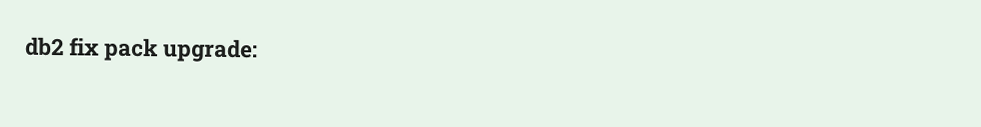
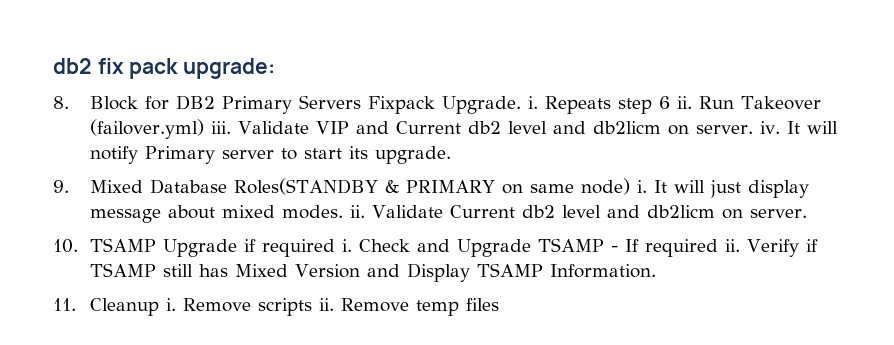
(259, 50) none -> [53,95,821,114] [89,119,838,139] [89,146,451,164] [53,178,809,198] [89,205,807,223] [53,238,818,257] [89,263,656,282] [53,298,499,316] // 8. Block for DB2 Primary Servers Fixpack Upgrade. i. Repeats step 6 ii. Run Takeover (failover.yml) iii. Validate VIP and Current db2 level and db2licm on server. iv. It will notify Primary server to start its upgrade. // 9. Mixed Database Roles(STANDBY & PRIMARY on same node) i. It will just display message about mixed modes. ii. Validate Current db2 level and db2licm on server. // 10. TSAMP Upgrade if required i. Check and Upgrade TSAMP - If required ii. Verify if TSAMP still has Mixed Version and Display TSAMP Information. // 11. Cleanup i. Remove scripts ii. Remove temp files

